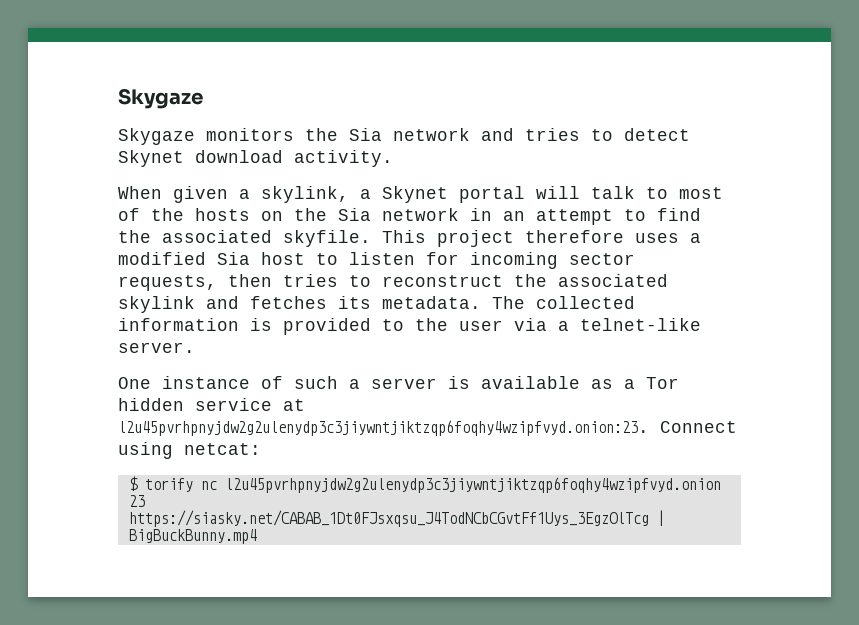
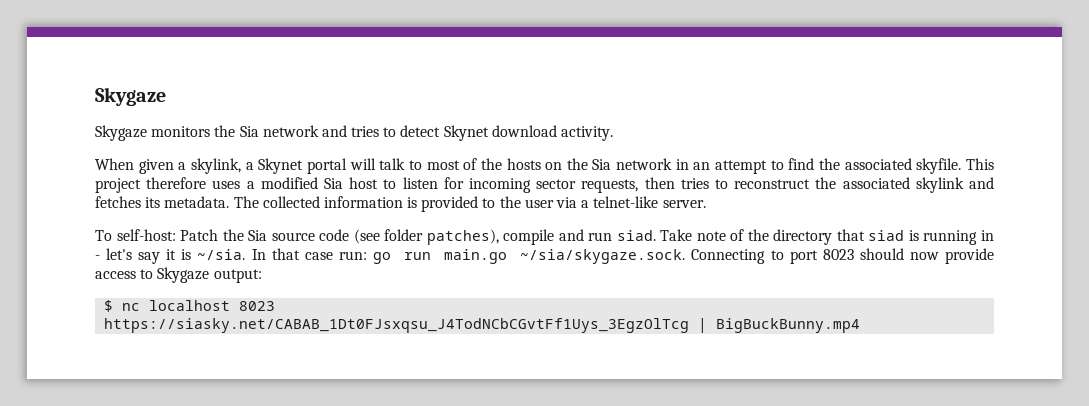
[118,376,679,389] [118,398,305,411] [118,420,737,436] [118,442,261,459] [128,476,721,493] [128,495,145,507] One instance of such a server is available as a Tor hidden service at l2u45pvrhpnyjdw2g2ulenydp3c3jiywntjiktzqp6foqhy4wzipfvyd.onion:23. Connect using netcat: // $ torify nc l2u45pvrhpnyjdw2g2ulenydp3c3jiywntjiktzqp6foqhy4wzipfvyd.onion 23 -> [95,229,994,245] [95,248,995,264] [95,267,262,283] [104,300,276,312] To self-host: Patch the Sia source code (see folder patches), compile and run siad. Take note of the directory that siad is running in - let's say it is ~/sia. In that case run: go run main.go ~/sia/skygaze.sock. Connecting to port 8023 should now provide access to Skygaze output: // $ nc localhost 8023

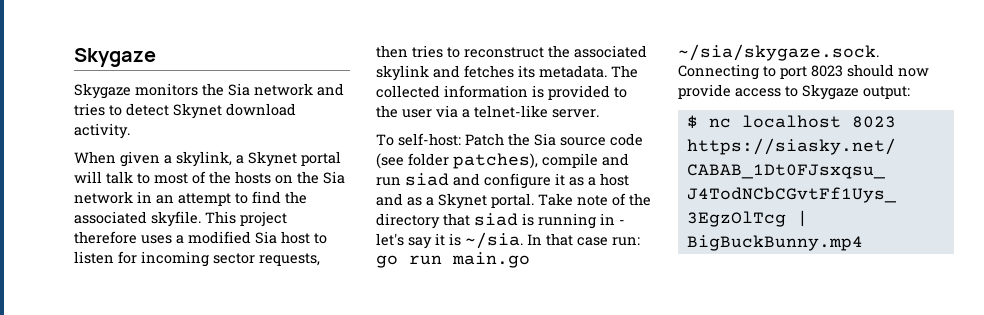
[616,230,656,241] siad. -> [405,173,629,189] [376,193,534,209] siad and configure it as a host and as a Skynet portal.

